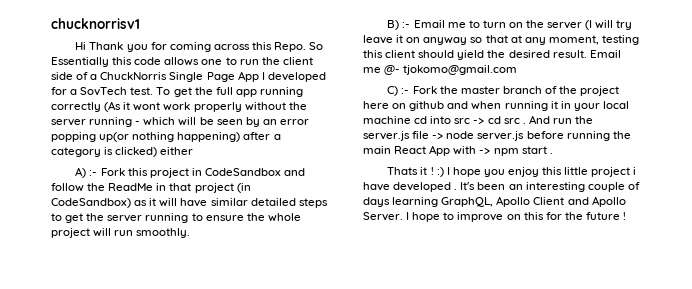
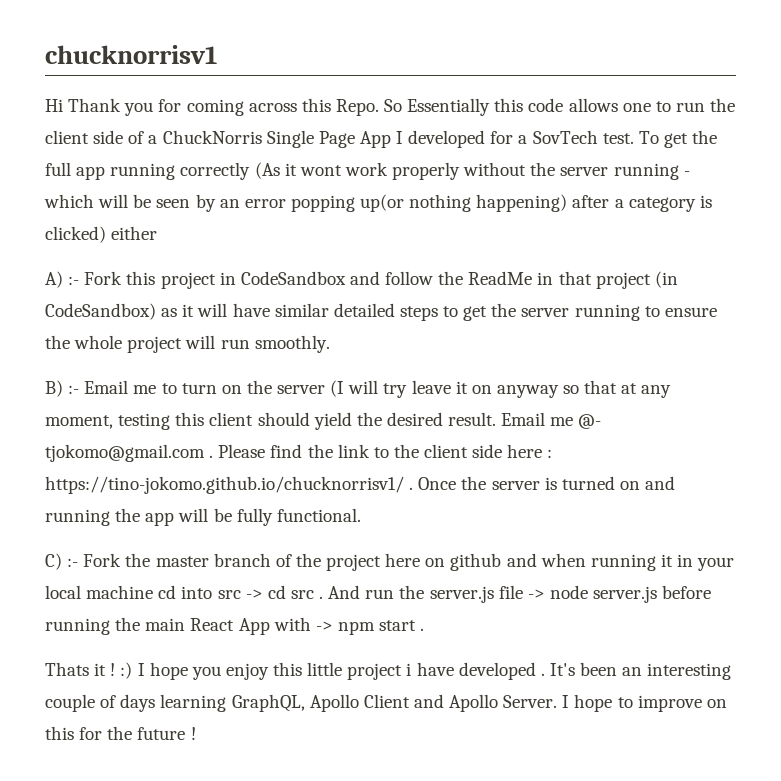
(518, 70) none -> [209,444,553,458] [45,476,676,494] [45,508,361,526] . Please find the link to the client side here : https://tino-jokomo.github.io/chucknorrisv1/ . Once the server is turned on and running the app will be fully functional.

